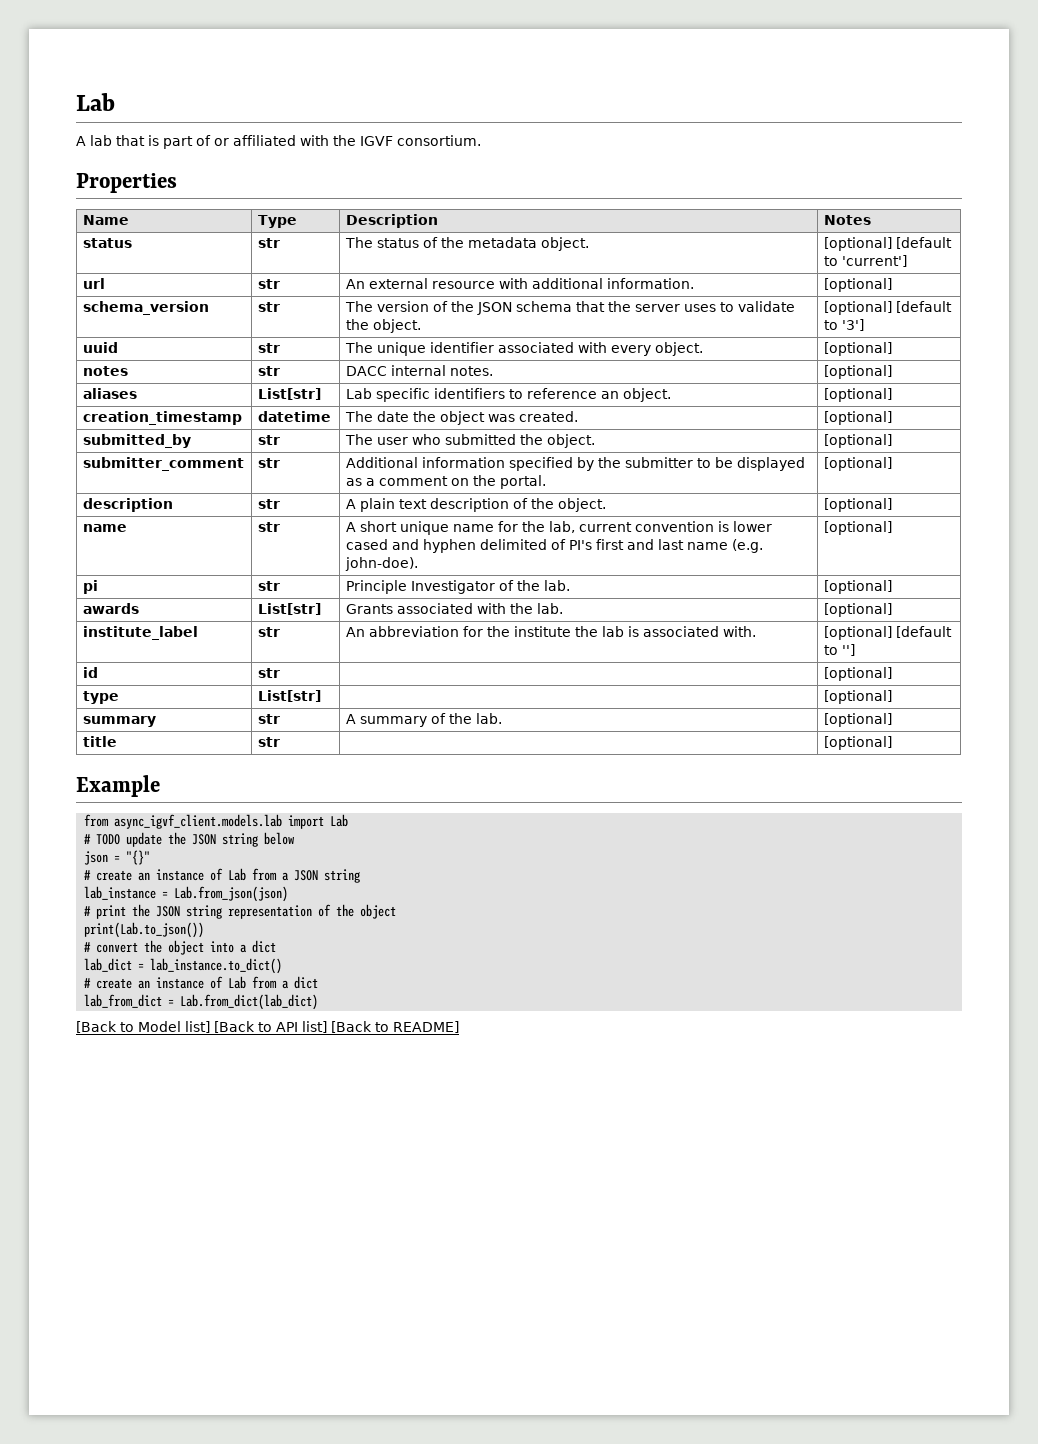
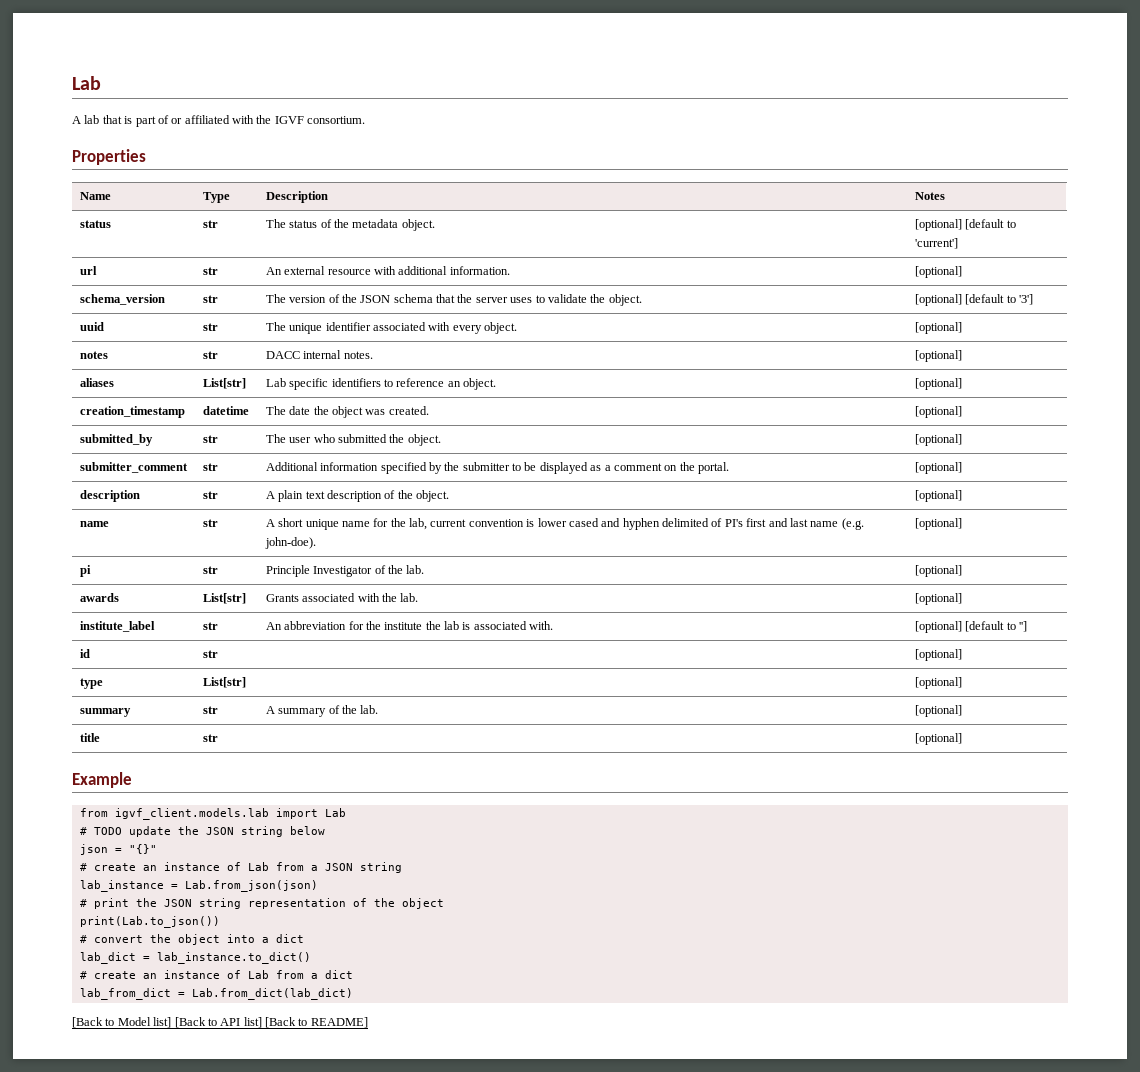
[114,814,283,829] async_igvf_client.models.lab -> [114,808,269,820] igvf_client.models.lab

